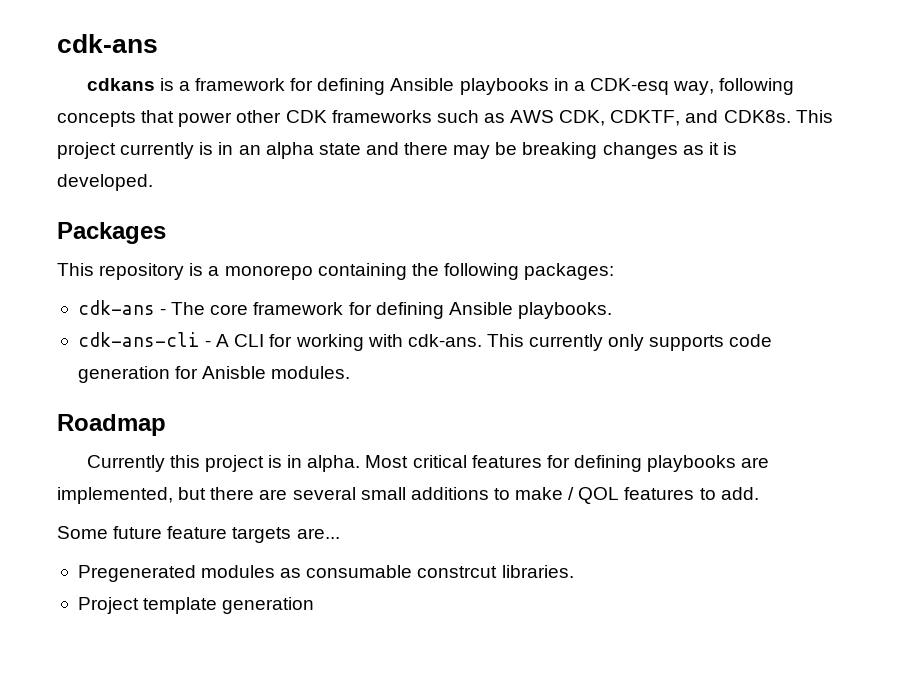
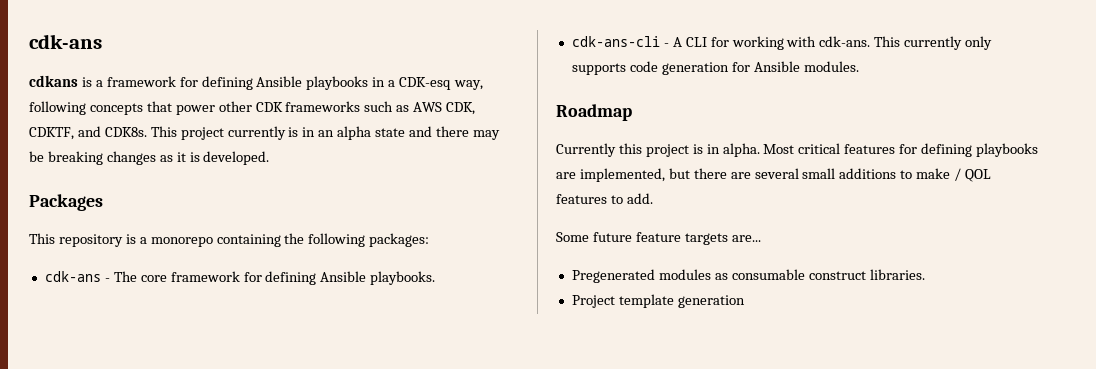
[202,366,267,379] Anisble -> [753,61,800,72] Ansible
[417,566,498,578] constrcut -> [808,271,866,280] construct

